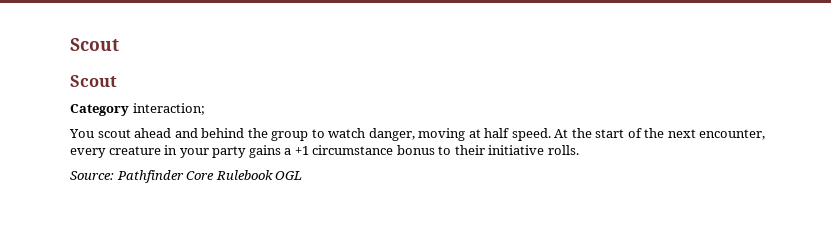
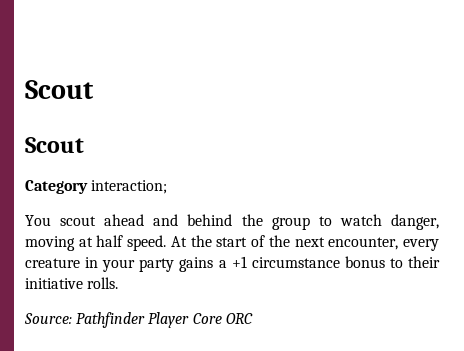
[186,170,303,180] Core Rulebook OGL -> [148,312,253,328] Player Core ORC

